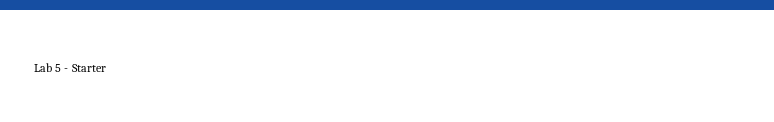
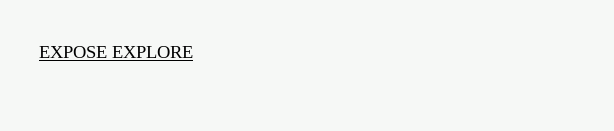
[34,63,106,72] Lab 5 - Starter -> [39,46,193,58] EXPOSE EXPLORE

